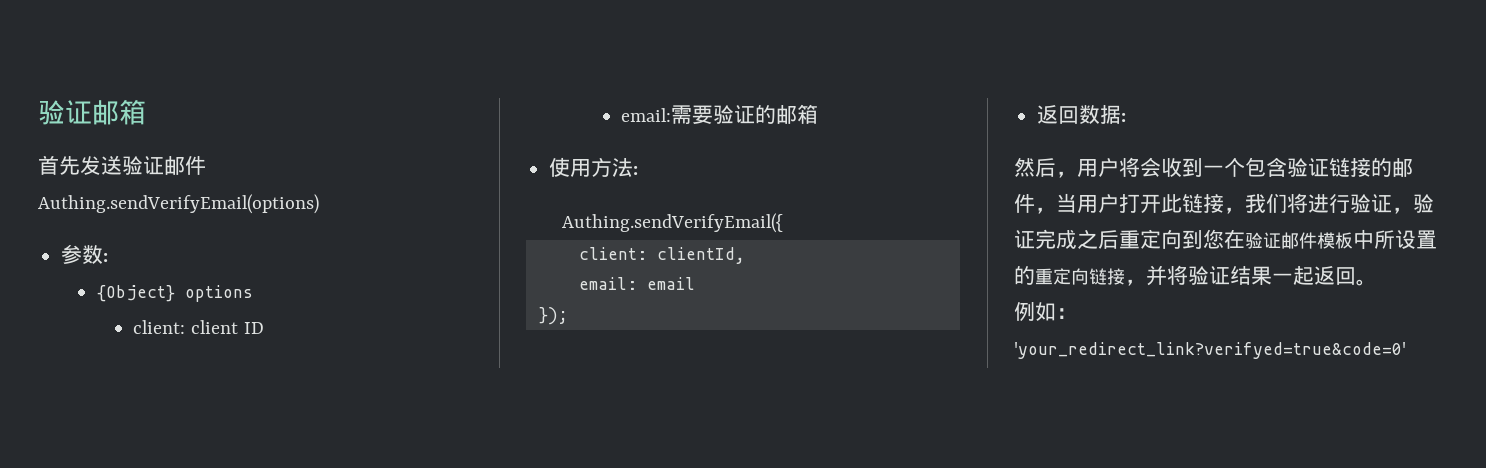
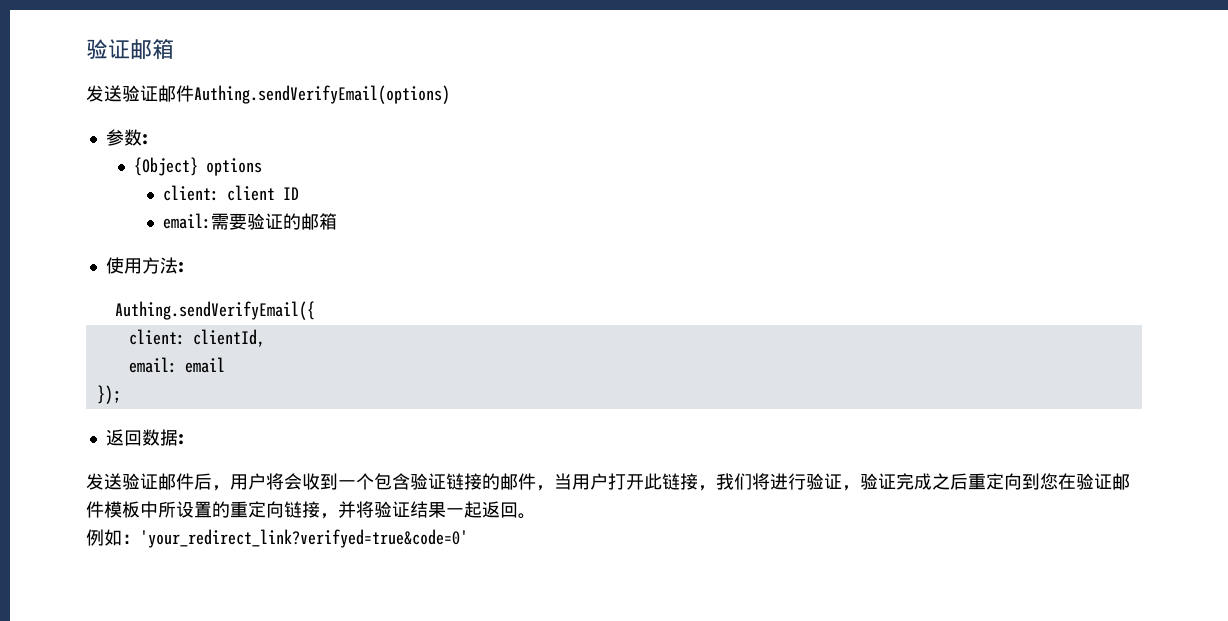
[38,155,80,175] 首先 -> (174, 49) none
[1014,158,1035,177] 然 -> [86,473,194,490] 发送验证邮件

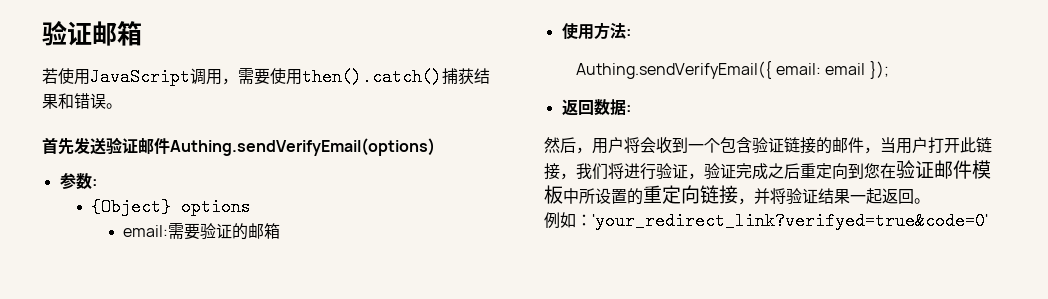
(174, 49) none -> [42,68,490,86] [42,93,122,109] [42,137,74,155] 若使用JavaScript调用，需要使用then().catch()捕获结果和错误。 // 首先
[163,185,300,201] // client: client ID -> (252, 207) none
[128,329,265,347] // client: clientId, // -> (772, 70) none
(225, 365) // -> (866, 69) none
[86,473,194,490] 发送验证邮件 -> [544,137,560,153] 然

